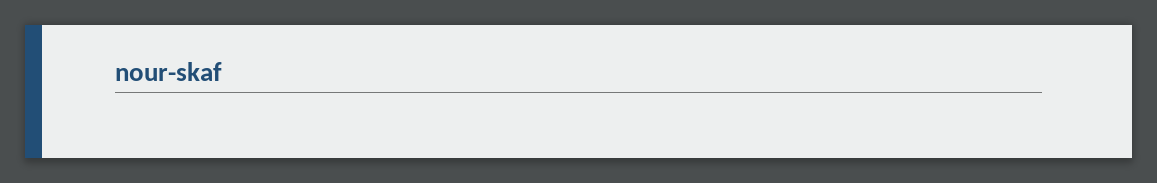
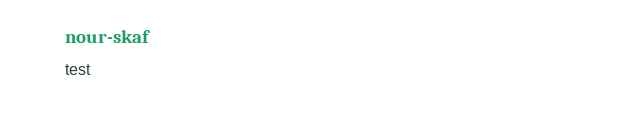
(222, 71) none -> [65,64,91,75] // test

